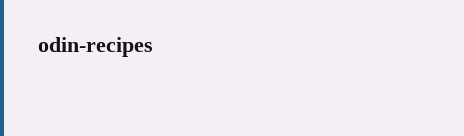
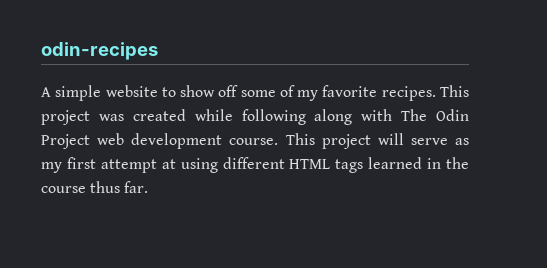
(153, 47) none -> [41,85,469,101] [41,109,469,125] [41,133,469,149] [41,157,469,173] [41,181,149,193] // A simple website to show off some of my favorite recipes. This project was created while following along with The Odin Project web development course. This project will serve as my first attempt at using different HTML tags learned in the course thus far.

